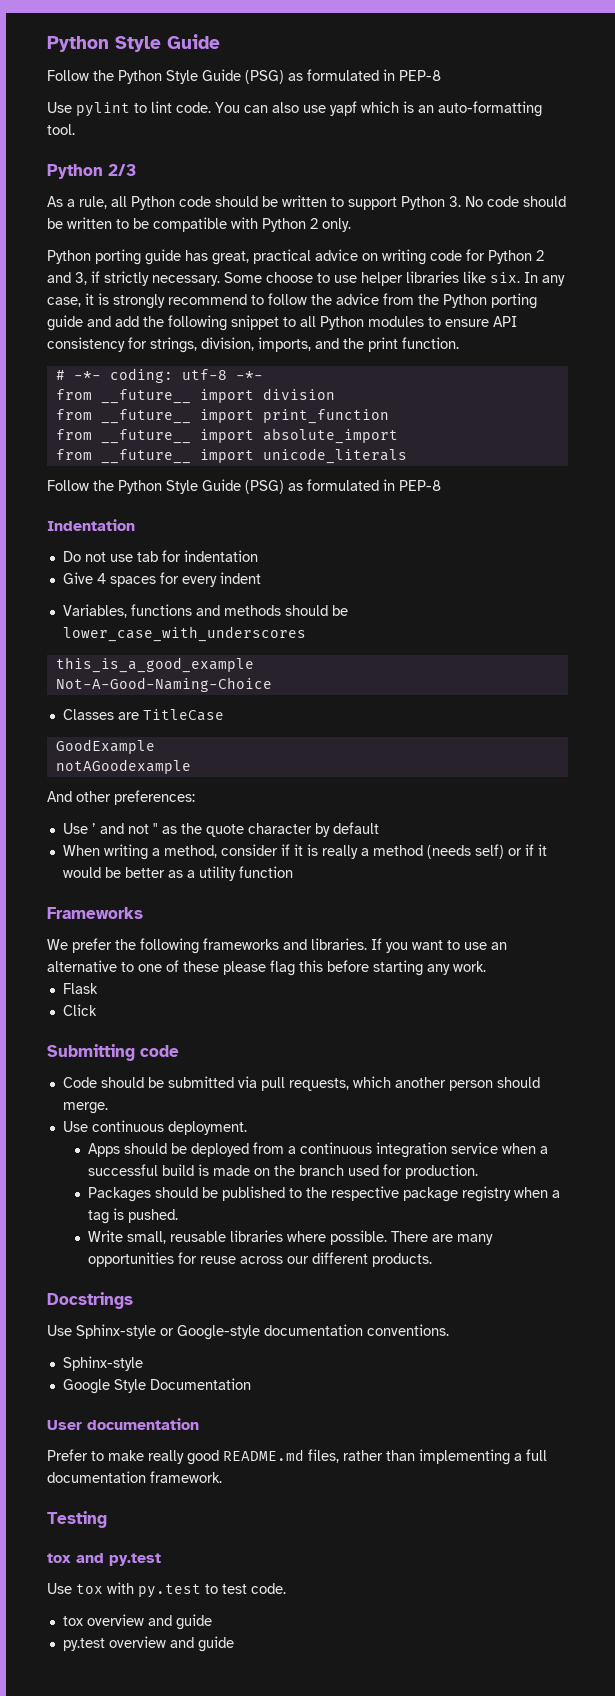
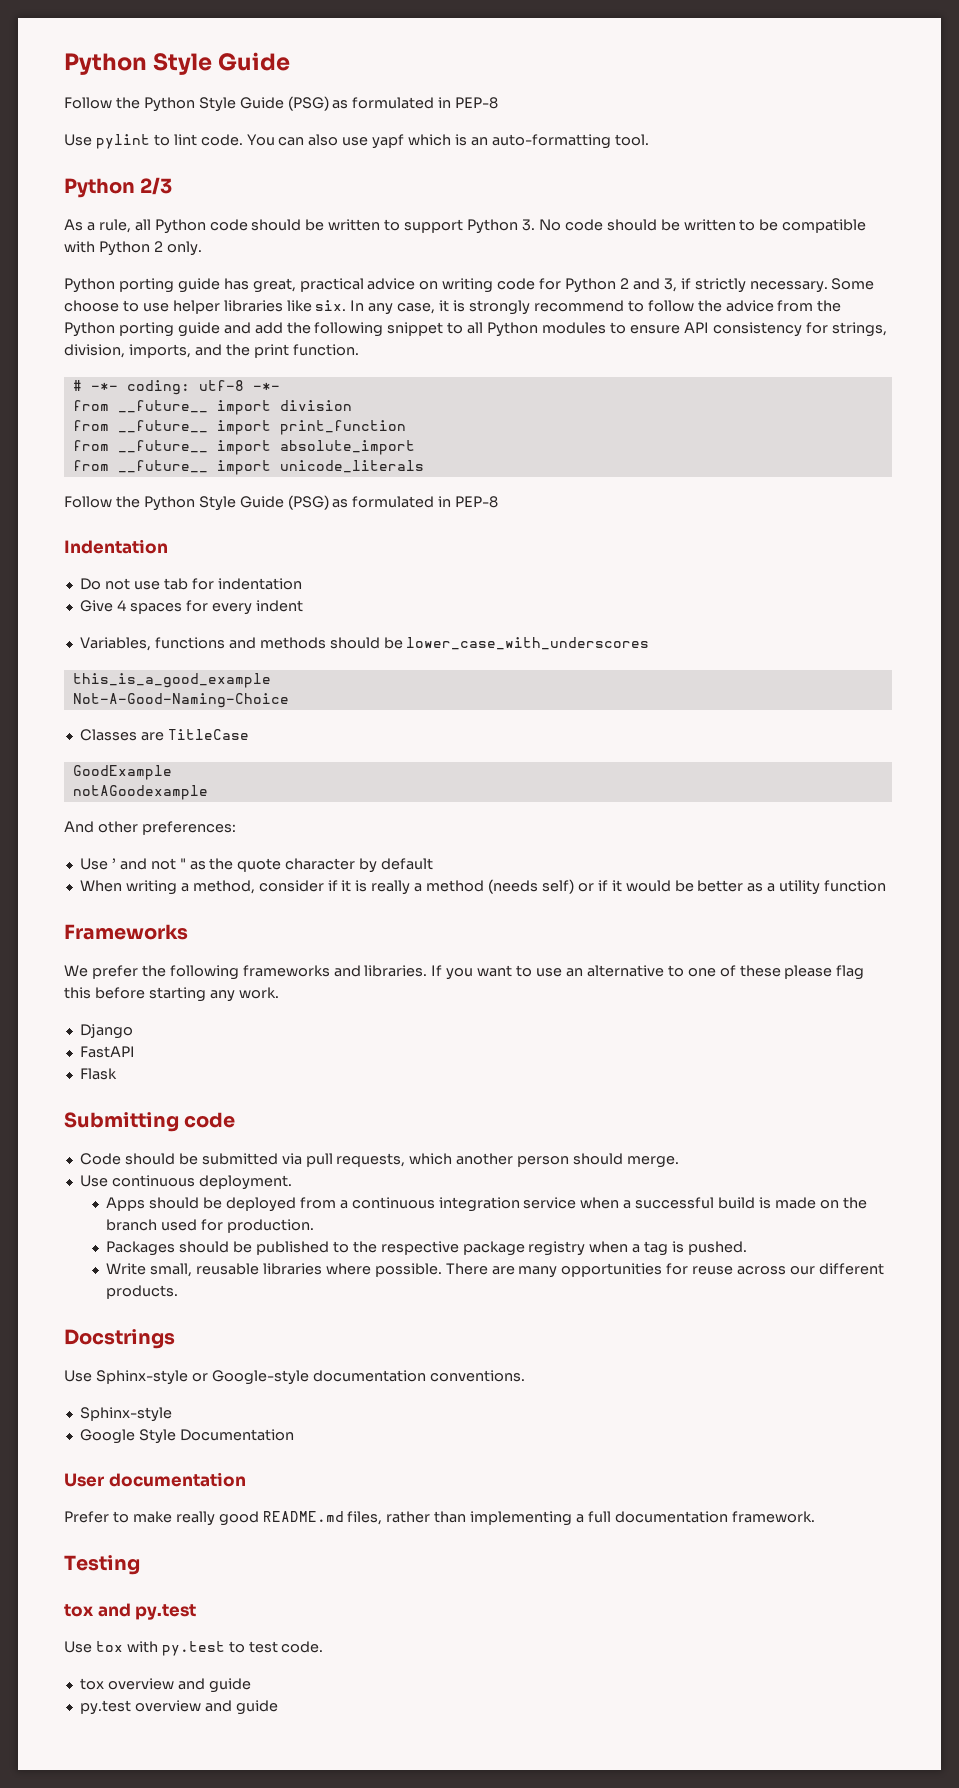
(486, 966) none -> [79,1024,133,1039] [79,1046,135,1058] // Django // FastAPI
[62,1004,97,1016] // Click -> (117, 1074) none

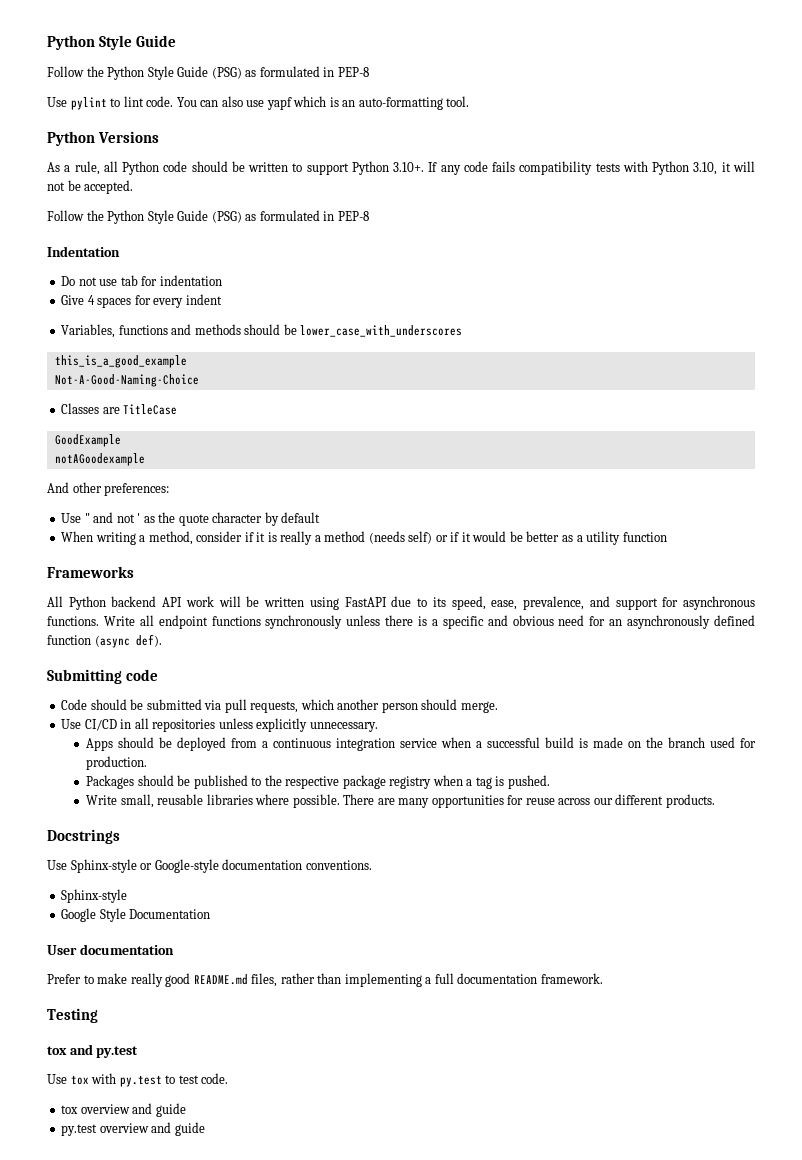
[140,177,173,195] 2/3 -> [97,131,159,143] Versions
[521,219,867,233] [64,241,202,256] [64,278,875,293] [64,300,842,315] [64,322,887,337] [64,344,359,358] [72,380,280,395] [72,400,352,415] [72,420,406,435] [72,440,415,455] [72,460,424,475] 3. No code should be written to be compatible with Python 2 only. // Python porting guide has great, practical advice on writing code for Python 2 and 3, if strictly necessary. Some choose to use helper libraries like six. In any case, it is strongly recommend to follow the advice from the Python porting guide and add the following snippet to all Python modules to ensure API consistency for strings, division, imports, and the print function. // # -*- coding: utf-8 -*- // from __future__ import division // from __future__ import print_function // from __future__ import absolute_import // from __future__ import unicode_literals -> [393,161,755,175] [47,180,134,194] 3.10+. If any code fails compatibility tests with Python 3.10, it will not be accepted.
[111,858,116,869] ’ -> [84,513,90,523] "
[179,858,186,869] " -> [137,513,141,523] '
[64,965,865,980] [64,987,279,1002] [79,1024,133,1039] [79,1046,135,1058] [79,1068,117,1080] We prefer the following frameworks and libraries. If you want to use an alternative to one of these please flag this before starting any work. // Django // FastAPI // Flask -> [47,596,755,610] [47,615,755,629] [47,634,162,648] All Python backend API work will be written using FastAPI due to its speed, ease, prevalence, and support for asynchronous functions. Write all endpoint functions synchronously unless there is a specific and obvious need for an asynchronously defined function (async def).
[111,1175,292,1190] continuous deployment. -> [84,718,378,732] CI/CD in all repositories unless explicitly unnecessary.

